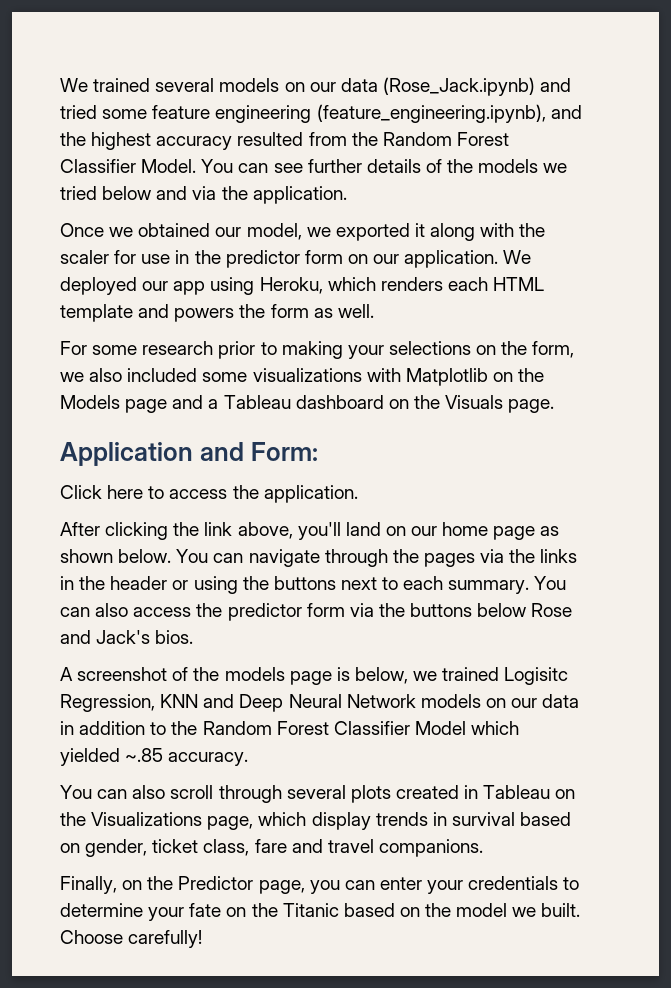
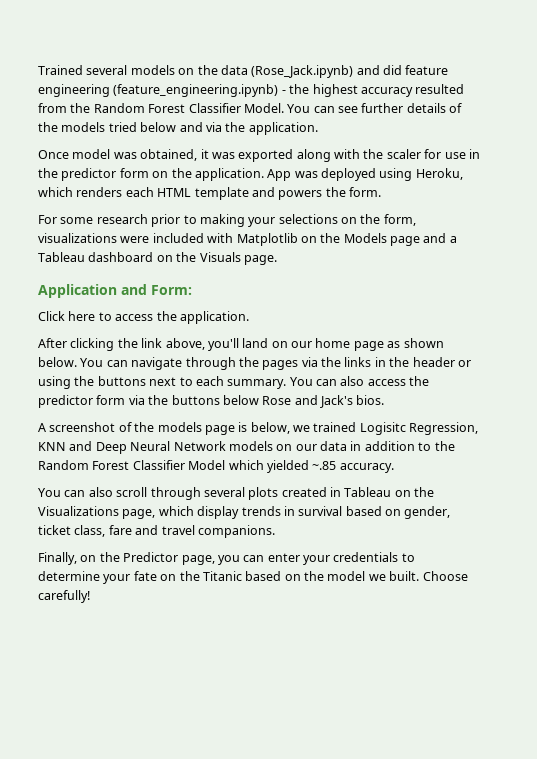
[60,78,151,92] We trained -> [38,65,83,75] Trained
[309,82,336,92] our -> [197,65,218,75] the
[60,104,582,123] tried some feature engineering (feature_engineering.ipynb), and -> [383,65,449,75] [38,84,286,97] did feature engineering (feature_engineering.ipynb) -
[543,163,568,173] we -> (106, 127) none
[109,223,425,241] we obtained our model, we exported it -> [72,149,294,162] model was obtained, it was exported
[373,250,532,268] [60,277,206,295] our application. We deployed our app -> [171,168,376,181] the application. App was deployed
[270,304,374,318] form as well. -> [349,187,381,197] form.
[60,368,362,382] we also included some visualizations -> [38,233,204,243] visualizations were included

